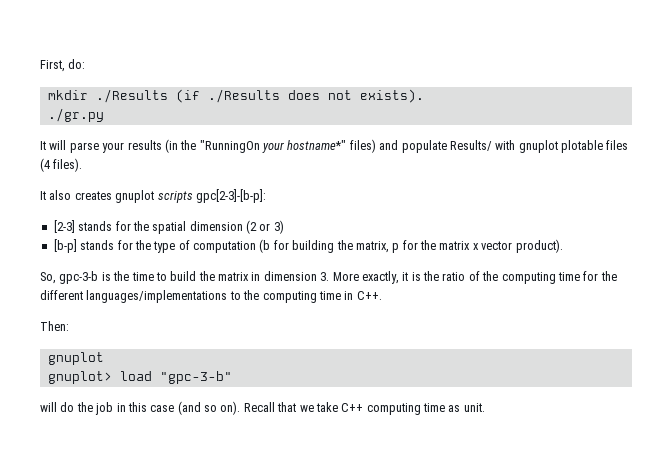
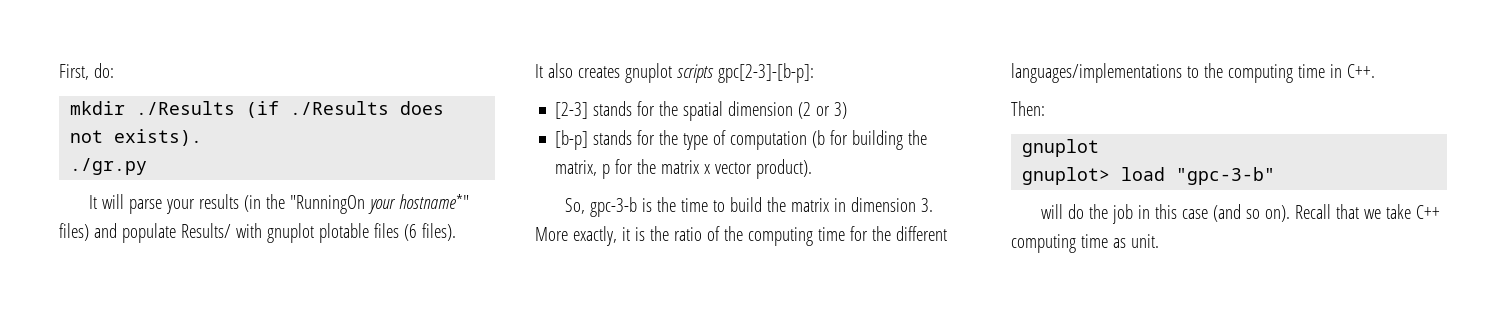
[40,158,50,172] (4 -> [403,224,417,241] (6

